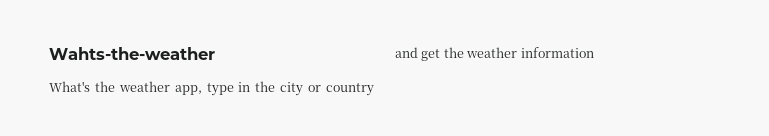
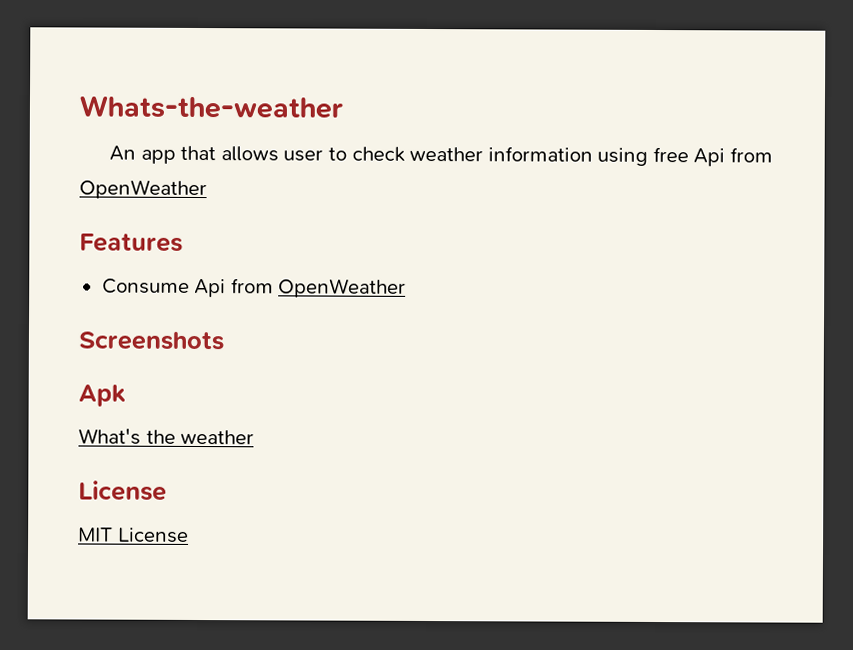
[49,47,215,60] [49,81,374,96] [395,47,594,61] Wahts-the-weather // What's the weather app, type in the city or country and get the weather information -> [79,95,343,119] [109,145,773,167] [79,179,207,200] [79,233,183,252] [101,278,407,298] [78,331,224,351] [78,384,126,407] [78,428,255,445] [78,480,167,501] [78,527,189,543] Whats-the-weather // An app that allows user to check weather information using free Api from OpenWeather // Features // Consume Api from OpenWeather // Screenshots // Apk // What's the weather // License // MIT License

